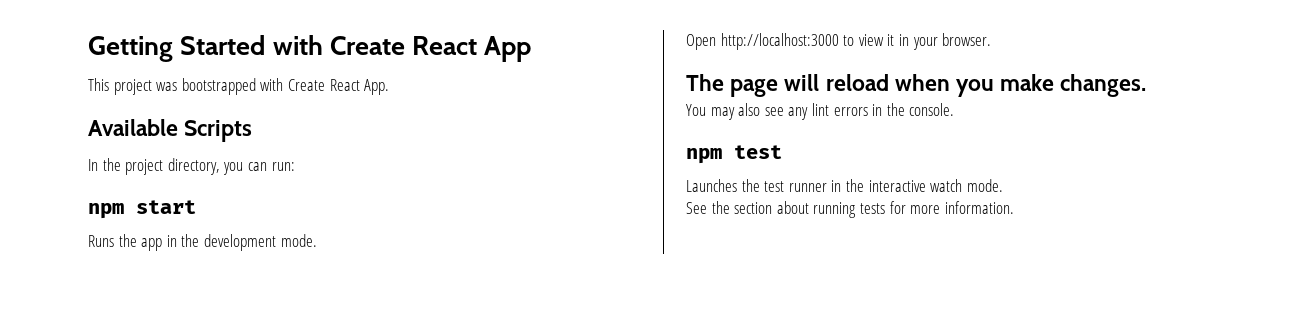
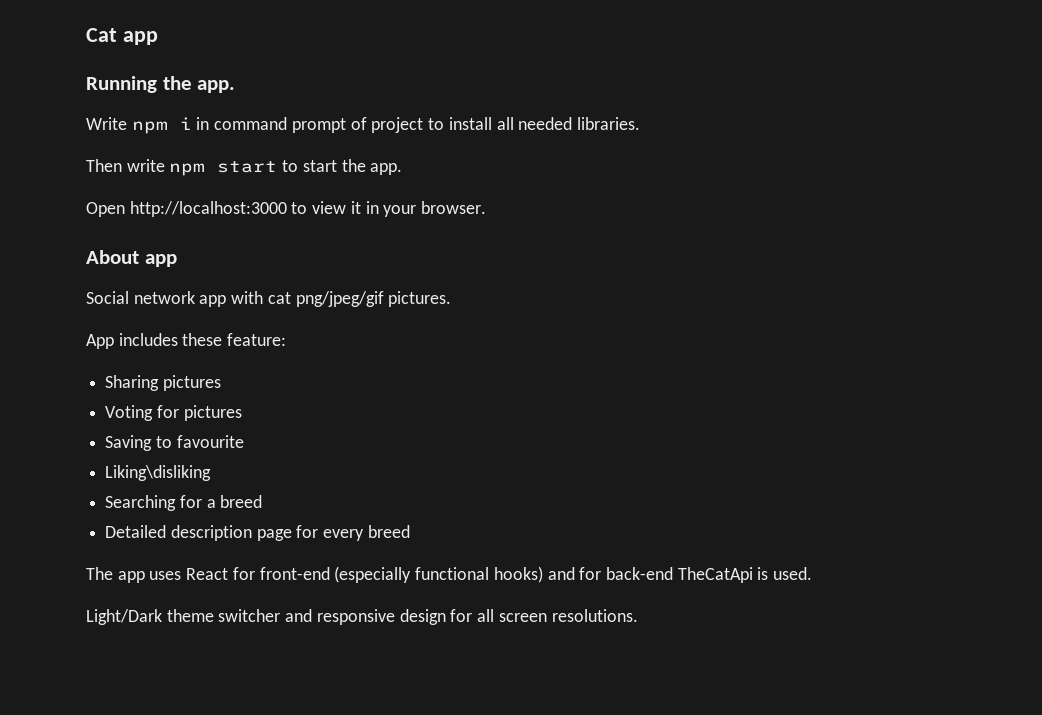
[88,35,532,62] [88,78,390,95] [88,119,253,142] [88,158,295,175] [88,200,196,219] [88,234,317,251] Getting Started with Create React App // This project was bootstrapped with Create React App. // Available Scripts // In the project directory, you can run: // npm start // Runs the app in the development mode. -> [86,28,158,45] [86,76,236,93] [86,117,640,134] [86,159,403,176] Cat app // Running the app. // Write npm i in command prompt of project to install all needed libraries. // Then write npm start to start the app.
[686,74,1147,97] [686,103,955,120] [686,145,782,164] [686,179,1003,192] [686,201,1014,218] The page will reload when you make changes. // You may also see any lint errors in the console. // npm test // Launches the test runner in the interactive watch mode. // See the section about running tests for more information. -> [86,250,177,267] [86,291,452,307] [86,333,287,349] [105,375,221,391] [105,405,242,421] [105,435,244,451] [105,465,212,481] [105,495,263,511] [105,525,410,541] [86,566,813,583] [86,609,638,625] About app // Social network app with cat png/jpeg/gif pictures. // App includes these feature: // Sharing pictures // Voting for pictures // Saving to favourite // Liking\disliking // Searching for a breed // Detailed description page for every breed // The app uses React for front-end (especially functional hooks) and for back-end TheCatApi is used. // Light/Dark theme switcher and responsive design for all screen resolutions.

